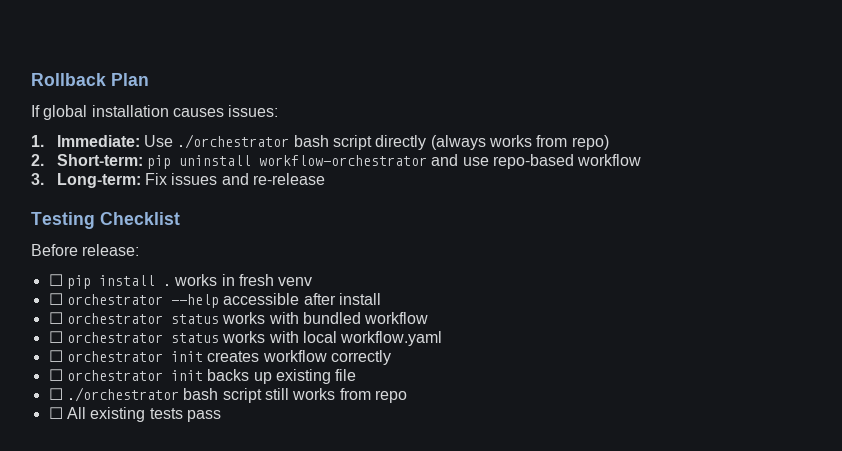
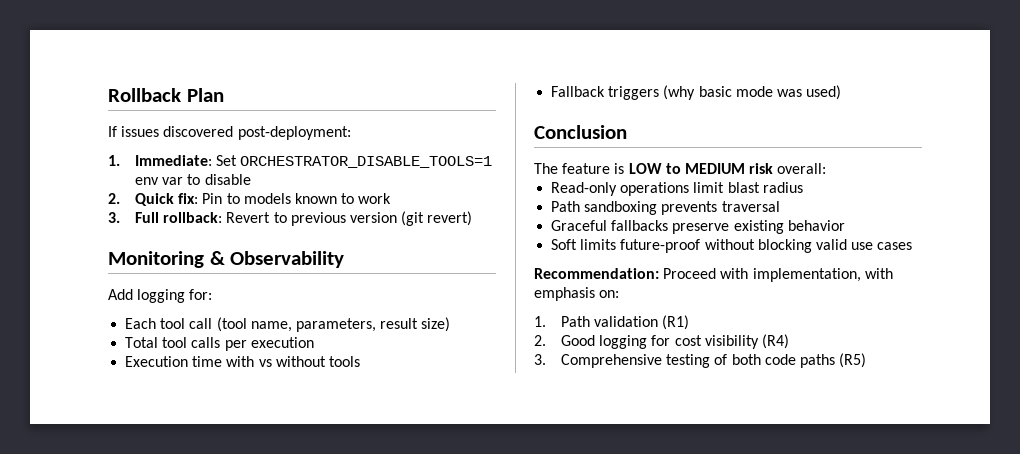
[43,105,279,120] [31,134,609,150] [31,154,642,169] [31,173,325,188] [31,212,180,229] [31,244,140,256] [48,274,313,289] [48,293,381,308] [48,312,429,324] [48,331,443,346] [48,350,391,365] [48,369,357,384] [48,387,407,403] [48,407,221,422] global installation causes issues: // 1. Immediate: Use ./orchestrator bash script directly (always works from repo) // 2. Short-term: pip uninstall workflow-orchestrator and use repo-based workflow // 3. Long-term: Fix issues and re-release // Testing Checklist // Before release: // ☐ pip install . works in fresh venv // ☐ orchestrator --help accessible after install // ☐ orchestrator status works with bundled workflow // ☐ orchestrator status works with local workflow.yaml // ☐ orchestrator init creates workflow correctly // ☐ orchestrator init backs up existing file // ☐ ./orchestrator bash script still works from repo // ☐ All existing tests pass -> [121,126,351,140] [108,155,493,168] [134,174,251,185] [108,193,392,206] [108,211,473,226] [108,251,345,268] [108,289,213,303] [125,317,451,332] [125,337,314,351] [125,356,360,367] [551,85,842,100] [534,125,627,139] [534,163,827,174] [551,182,803,196] [551,201,780,215] [551,220,845,234] [551,239,913,253] [534,268,893,282] [534,287,620,301] [534,315,690,330] [534,334,789,349] [534,353,867,368] issues discovered post-deployment: // 1. Immediate: Set ORCHESTRATOR_DISABLE_TOOLS=1 env var to disable // 2. Quick fix: Pin to models known to work // 3. Full rollback: Revert to previous version (git revert) // Monitoring & Observability // Add logging for: // Each tool call (tool name, parameters, result size) // Total tool calls per execution // Execution time with vs without tools // Fallback triggers (why basic mode was used) // Conclusion // The feature is LOW to MEDIUM risk overall: // Read-only operations limit blast radius // Path sandboxing prevents traversal // Graceful fallbacks preserve existing behavior // Soft limits future-proof without blocking valid use cases // Recommendation: Proceed with implementation, with emphasis on: // 1. Path validation (R1) // 2. Good logging for cost visibility (R4) // 3. Comprehensive testing of both code paths (R5)

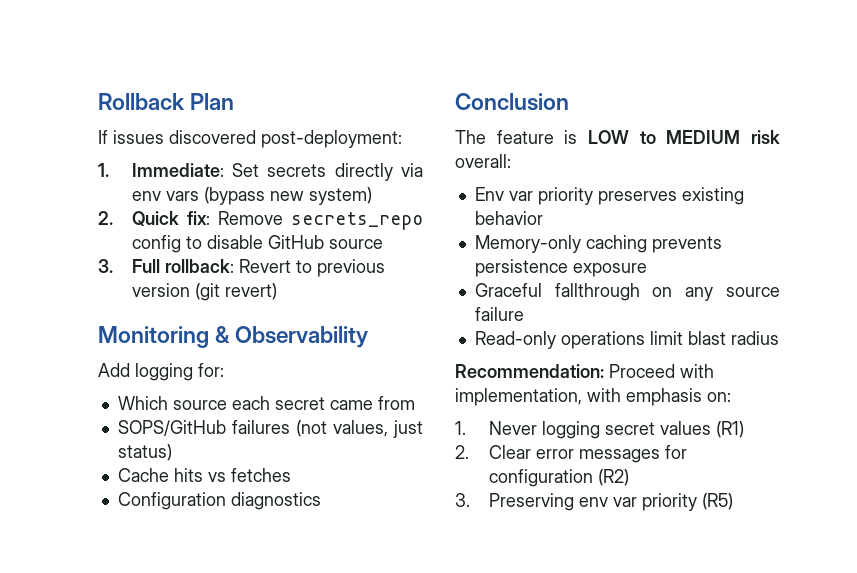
[240,156,493,168] [134,174,251,185] [108,193,392,206] ORCHESTRATOR_DISABLE_TOOLS=1 env var to disable // 2. Quick fix: Pin to models known to work -> [267,163,423,181] [131,187,372,205] [98,211,423,230] [131,235,383,253] secrets directly via env vars (bypass new system) // 2. Quick fix: Remove secrets_repo config to disable GitHub source
[125,317,451,332] [125,337,314,351] [125,356,360,367] [551,85,842,100] Each tool call (tool name, parameters, result size) // Total tool calls per execution // Execution time with vs without tools // Fallback triggers (why basic mode was used) -> [117,396,415,410] [117,420,423,438] [117,444,172,461] [117,468,291,482] [117,492,321,510] Which source each secret came from // SOPS/GitHub failures (not values, just status) // Cache hits vs fetches // Configuration diagnostics
(827, 168) none -> [474,187,744,205] [474,211,543,225] [474,235,722,253] [474,259,647,277] [474,283,780,301] [474,307,524,321] // Env var priority preserves existing behavior // Memory-only caching prevents persistence exposure // Graceful fallthrough on any source failure
[551,201,780,215] [551,220,845,234] [551,239,913,253] // Path sandboxing prevents traversal // Graceful fallbacks preserve existing behavior // Soft limits future-proof without blocking valid use cases -> (779, 338) none
[560,315,690,330] [534,334,789,349] [534,354,835,368] Path validation (R1) // 2. Good logging for cost visibility (R4) // 3. Comprehensive testing of both code paths -> [488,421,744,439] [455,445,687,463] [488,469,629,487] [455,493,697,511] Never logging secret values (R1) // 2. Clear error messages for configuration (R2) // 3. Preserving env var priority

